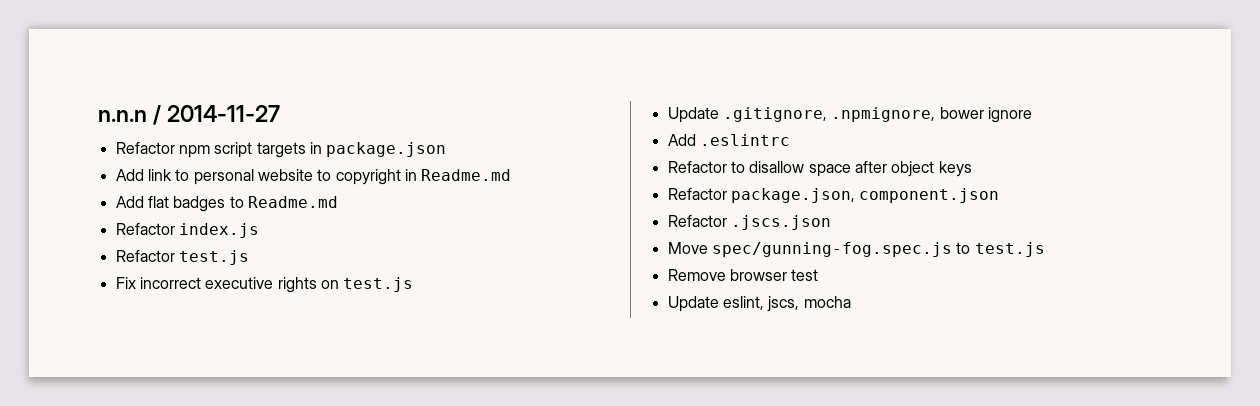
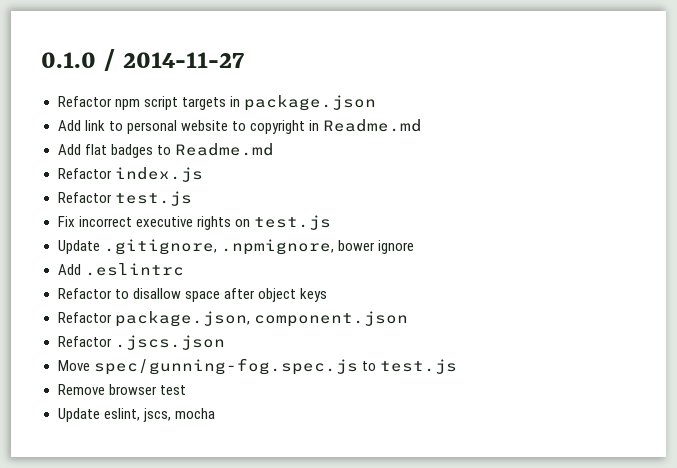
[98,110,147,122] n.n.n -> [41,52,96,68] 0.1.0

